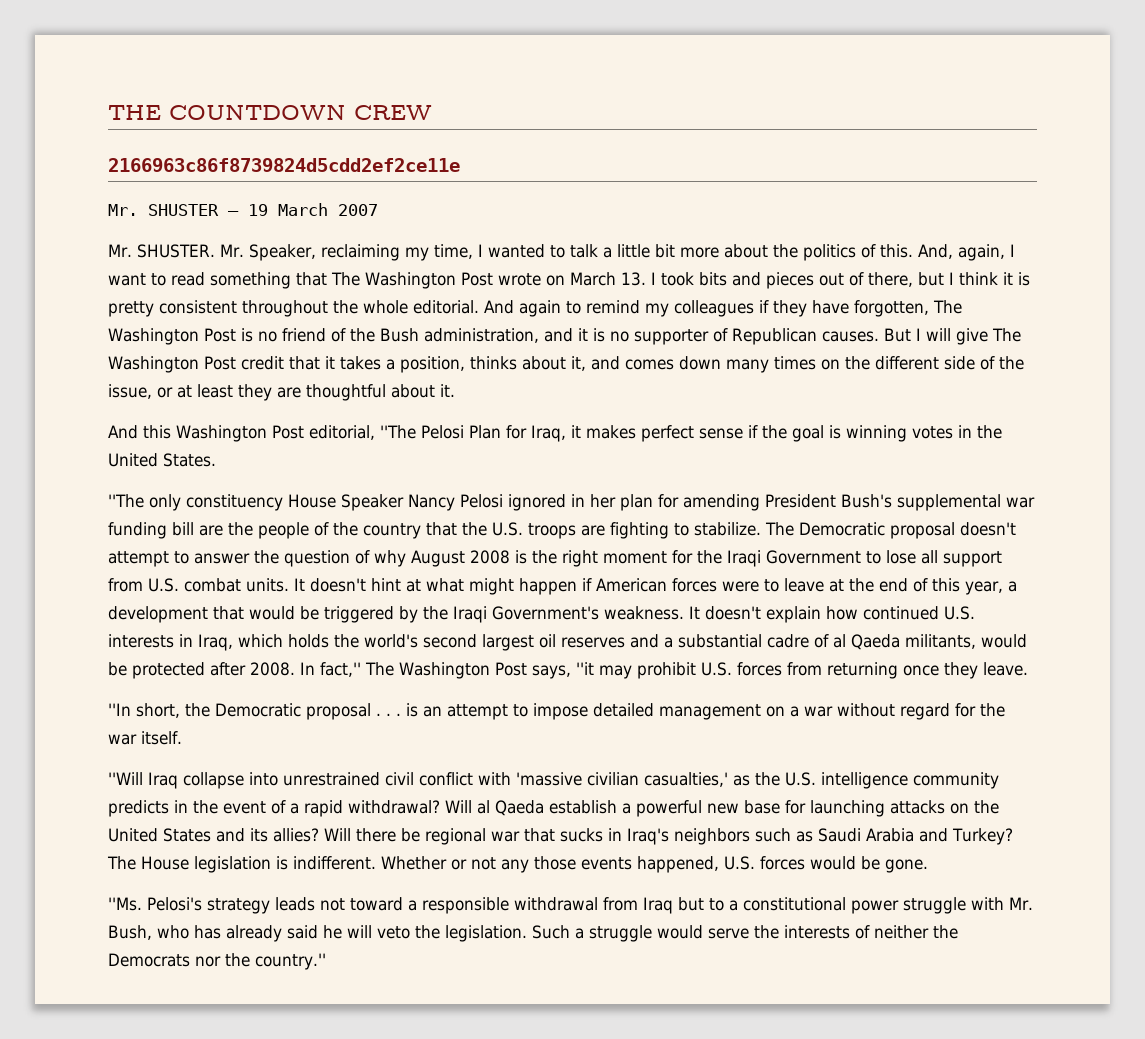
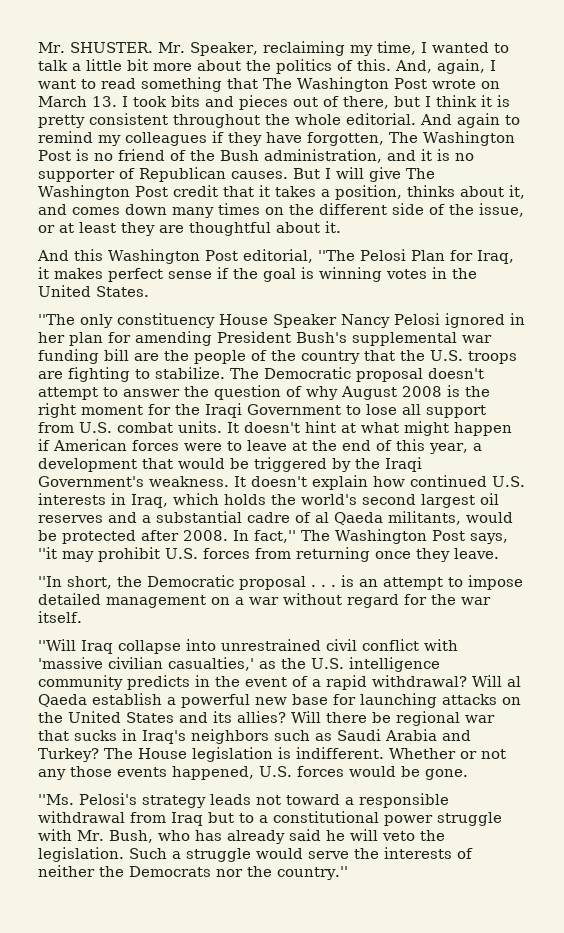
[108,105,432,120] [108,158,460,172] [108,203,378,216] THE COUNTDOWN CREW // 2166963c86f8739824d5cdd2ef2ce11e // Mr. SHUSTER — 19 March 2007 // -> (38, 47) none

